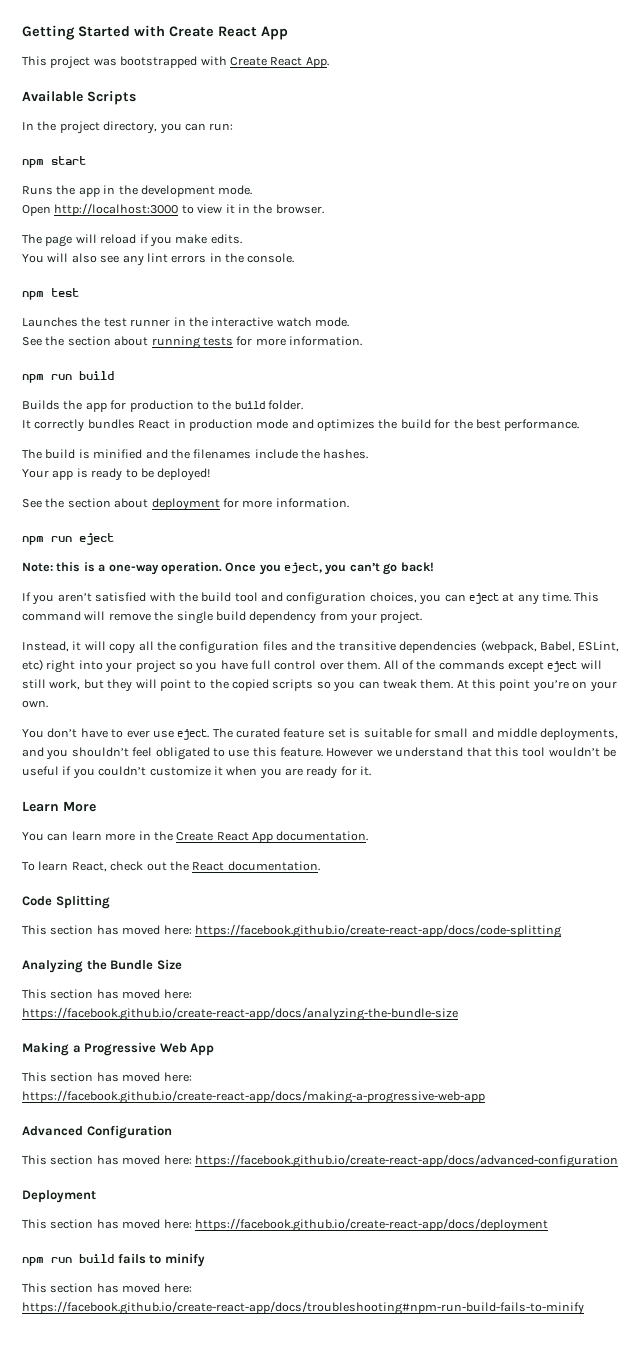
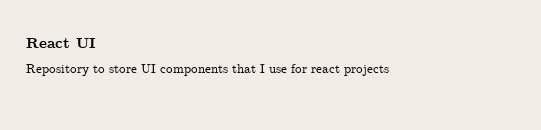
[22,25,288,40] [22,56,329,69] [22,91,136,105] [22,121,234,134] [22,156,86,168] [22,185,253,197] [22,203,324,216] [22,234,242,247] [22,253,295,266] [22,288,79,300] [22,317,349,327] [22,336,362,349] [22,371,114,383] [22,400,303,412] [22,419,580,432] [22,449,369,459] [22,468,211,481] [22,498,349,511] [22,533,114,545] [22,562,434,575] [22,592,600,605] [22,611,423,624] [22,640,620,654] [22,659,602,673] [22,679,617,692] [22,700,48,708] [22,728,619,741] [22,747,616,760] [22,766,372,779] [22,801,96,812] [22,831,369,843] [22,861,320,872] [22,895,110,909] [22,924,561,938] [22,959,182,973] [22,989,192,999] [22,1007,458,1021] [22,1042,215,1056] [22,1072,192,1082] [22,1090,485,1104] [22,1125,172,1139] [22,1154,618,1168] [22,1190,96,1203] [22,1218,548,1232] [22,1253,205,1267] [22,1283,192,1293] [22,1301,584,1315] Getting Started with Create React App // This project was bootstrapped with Create React App. // Available Scripts // In the project directory, you can run: // npm start // Runs the app in the development mode. // Open http://localhost:3000 to view it in the browser. // The page will reload if you make edits. // You will also see any lint errors in the console. // npm test // Launches the test runner in the interactive watch mode. // See the section about running tests for more information. // npm run build // Builds the app for production to the build folder. // It correctly bundles React in production mode and optimizes the build for the best performance. // The build is minified and the filenames include the hashes. // Your app is ready to be deployed! // See the section about deployment for more information. // npm run eject // Note: this is a one-way operation. Once you eject, you can’t go back! // If you aren’t satisfied with the build tool and configuration choices, you can eject at any time. This command will remove the single build dependency from your project. // Instead, it will copy all the configuration files and the transitive dependencies (webpack, Babel, ESLint, etc) right into your project so you have full control over them. All of the commands except eject will still work, but they will point to the copied scripts so you can tweak them. At this point you’re on your own. // You don’t have to ever use eject. The curated feature set is suitable for small and middle deployments, and you shouldn’t feel obligated to use this feature. However we understand that this tool wouldn’t be useful if you couldn’t customize it when you are ready for it. // Learn More // You can learn more in the Create React App documentation. // To learn React, check out the React documentation. // Code Splitting // This section has moved here: https://facebook.github.io/create-react-app/docs/code-splitting // Analyzing the Bundle Size // This section has moved here: https://facebook.github.io/create-react-app/docs/analyzing-the-bundle-size // Making a Progressive Web App // This section has moved here: https://facebook.github.io/create-react-app/docs/making-a-progressive-web-app // Advanced Configuration // This section has moved here: https://facebook.github.io/create-react-app/docs/advanced-configuration // Deployment // This section has moved here: https://facebook.github.io/create-react-app/docs/deployment // npm run build fails to minify // This section has moved here: https://facebook.github.io/create-react-app/docs/troubleshooting#npm-run-build-fails-to-minify -> [26,38,96,48] [26,64,389,76] React UI // Repository to store UI components that I use for react projects

